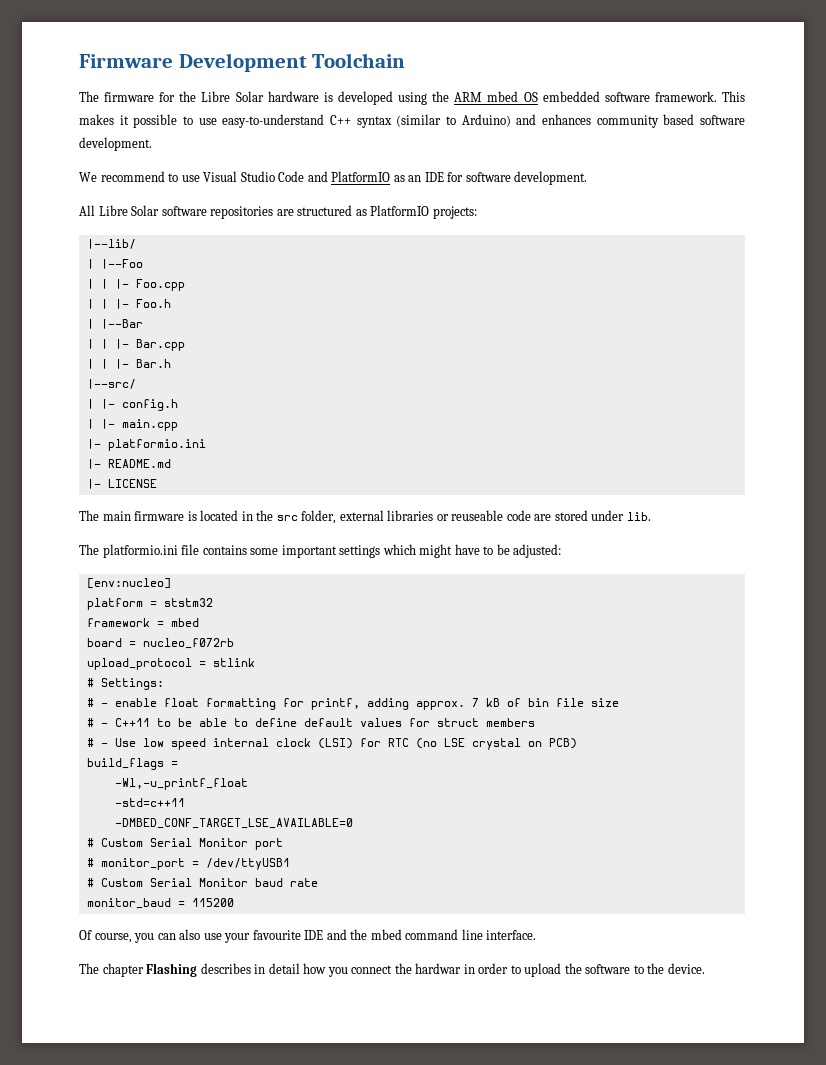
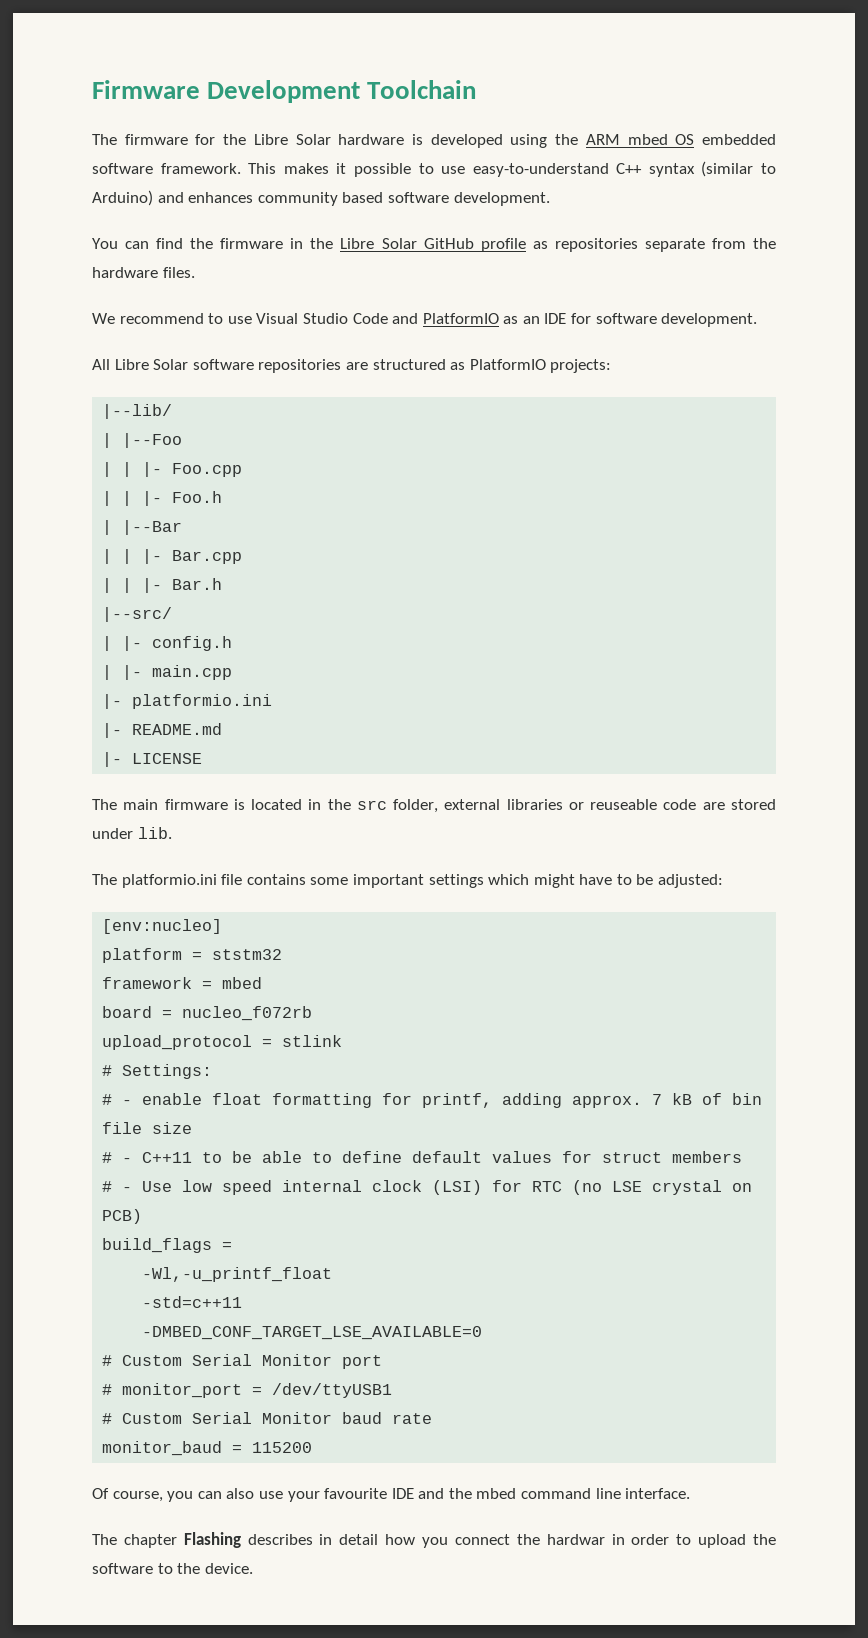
(152, 144) none -> [92,238,777,252] [92,267,195,278] // You can find the firmware in the Libre Solar GitHub profile as repositories separate from the hardware files.

